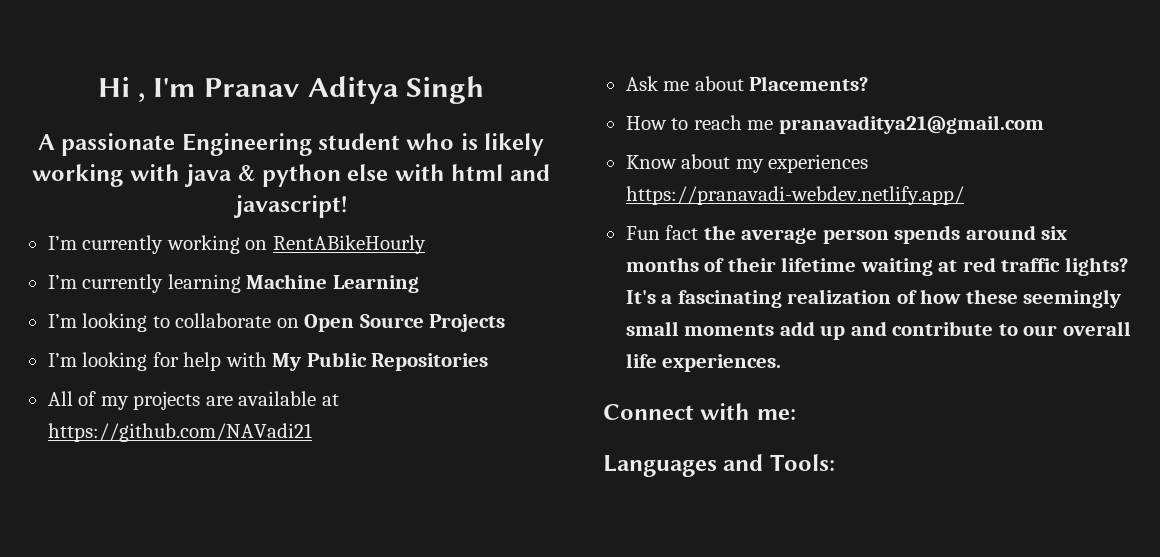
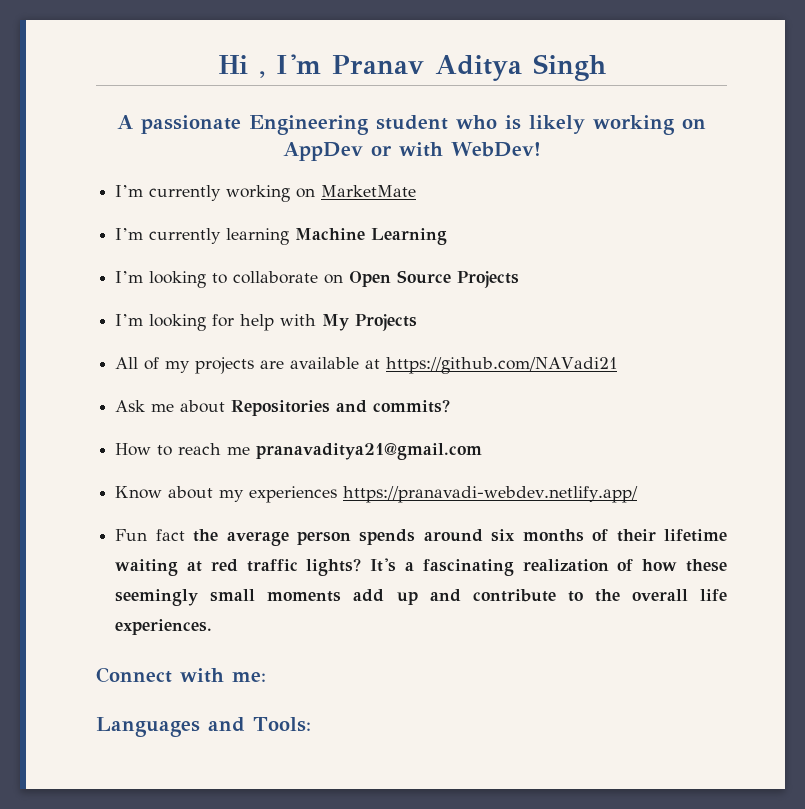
[129,164,550,187] [234,195,347,218] with java & python else with html and javascript! -> [682,119,706,129] [282,142,541,161] on AppDev or with WebDev!
[272,235,426,254] RentABikeHourly -> [321,185,417,197] MarketMate
[306,352,489,371] Public Repositories -> [355,314,418,331] Projects
[749,76,869,91] Placements? -> [231,399,451,416] Repositories and commits?
[1023,325,1058,336] our -> [594,589,620,602] the

